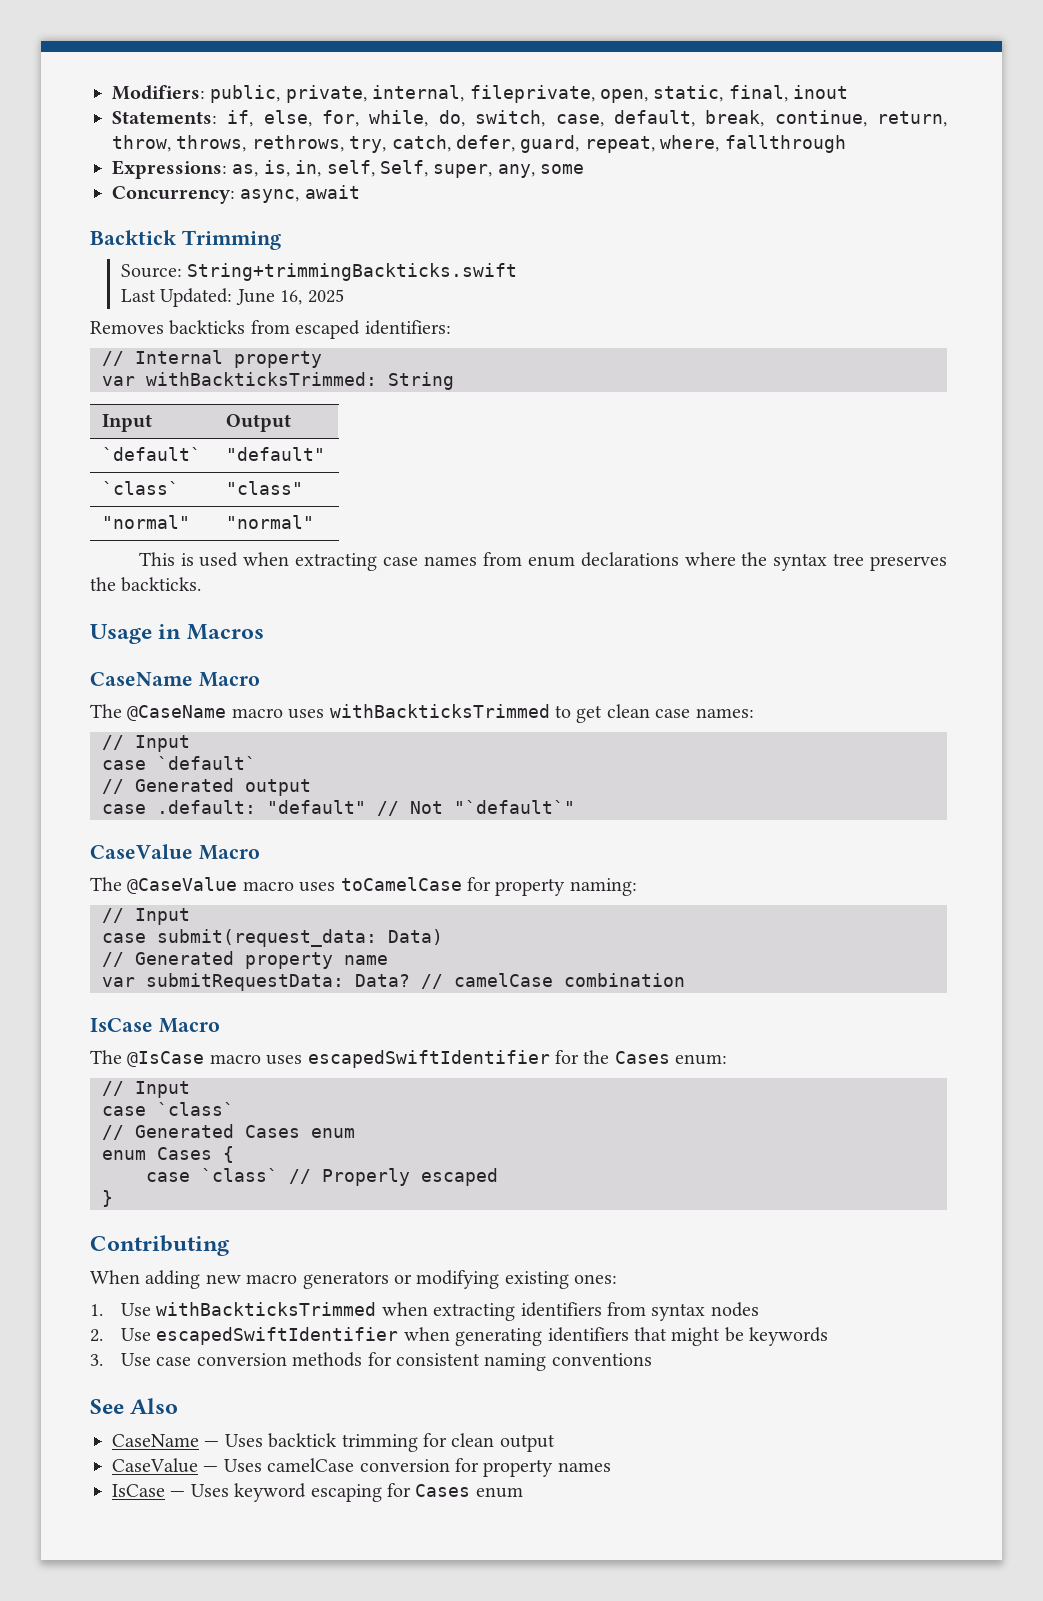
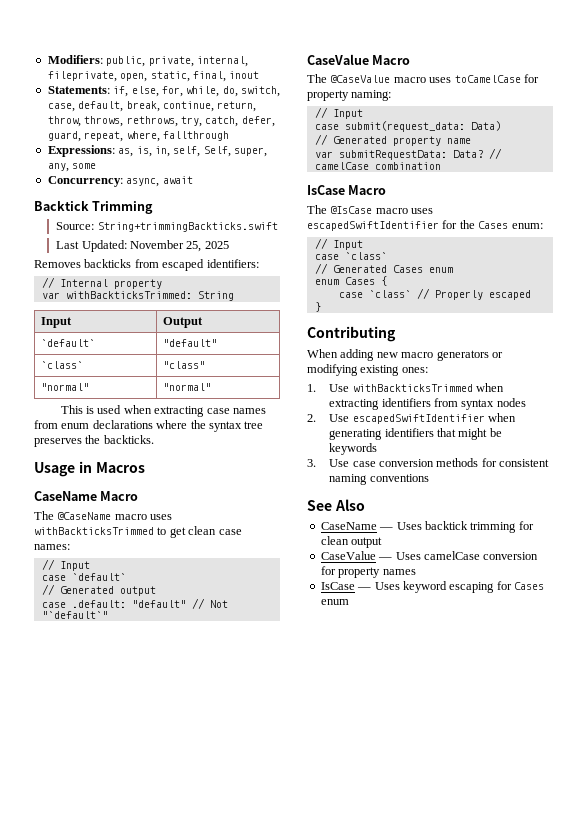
[235,289,303,305] June 16, -> [129,240,202,252] November 25,

